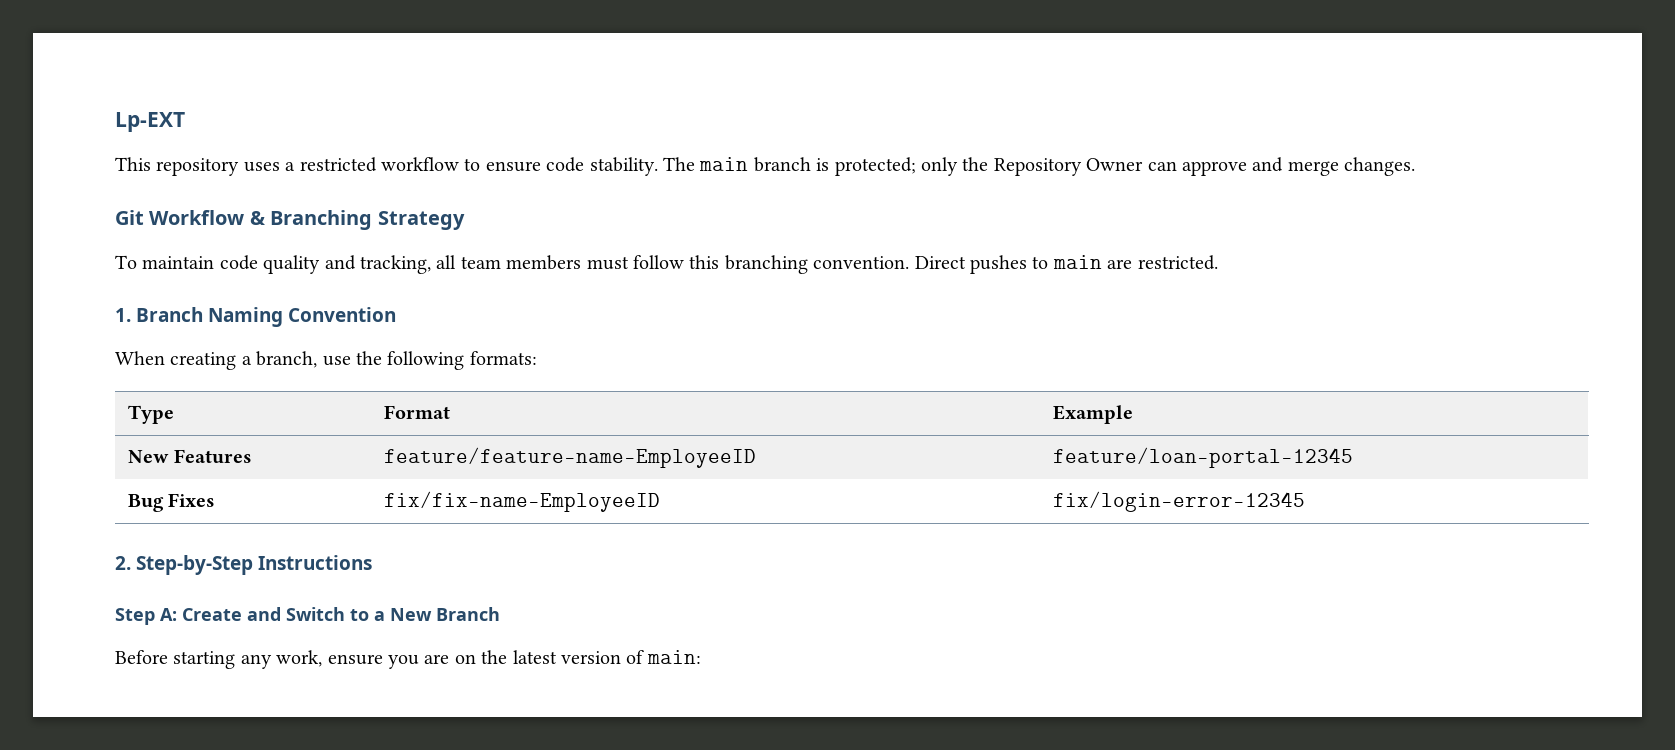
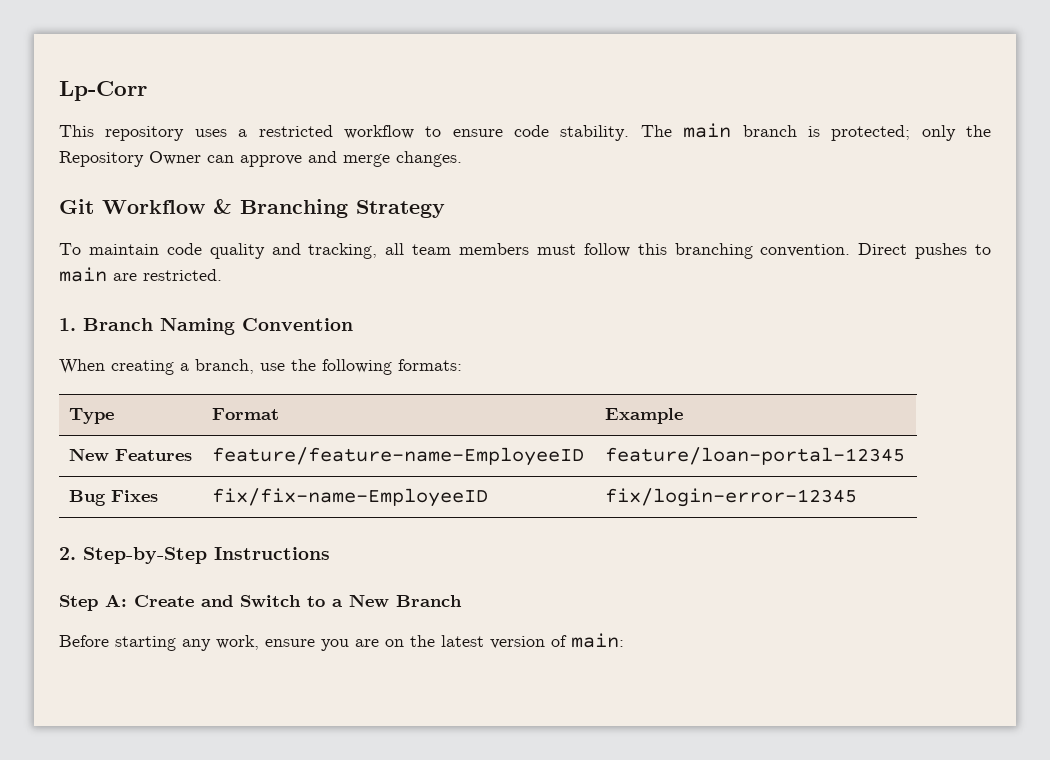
[115,112,185,132] Lp-EXT -> [59,81,147,101] Lp-Corr

